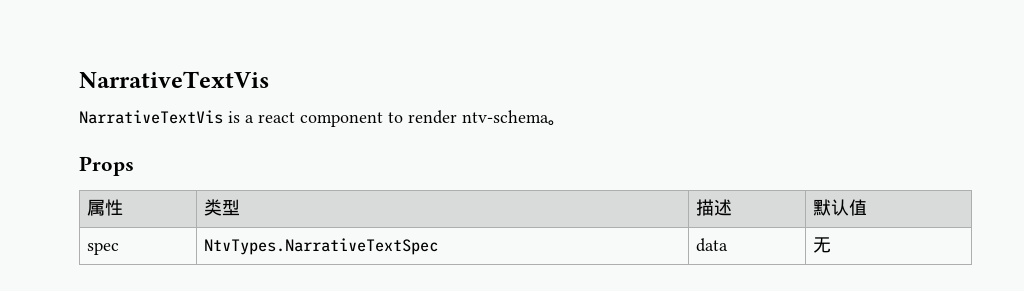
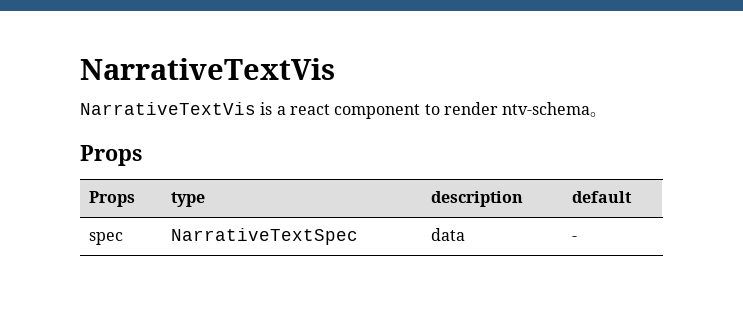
[87,199,124,216] [204,199,241,216] [696,199,733,216] [813,199,868,216] 属性 | 类型 | 描述 | 默认值 -> [89,191,136,207] [171,192,206,207] [431,191,524,207] [572,191,633,203] Props | type | description | default
[204,238,439,255] NtvTypes.NarrativeTextSpec -> [171,228,359,245] NarrativeTextSpec
[813,237,832,253] 无 -> [572,236,578,241] -

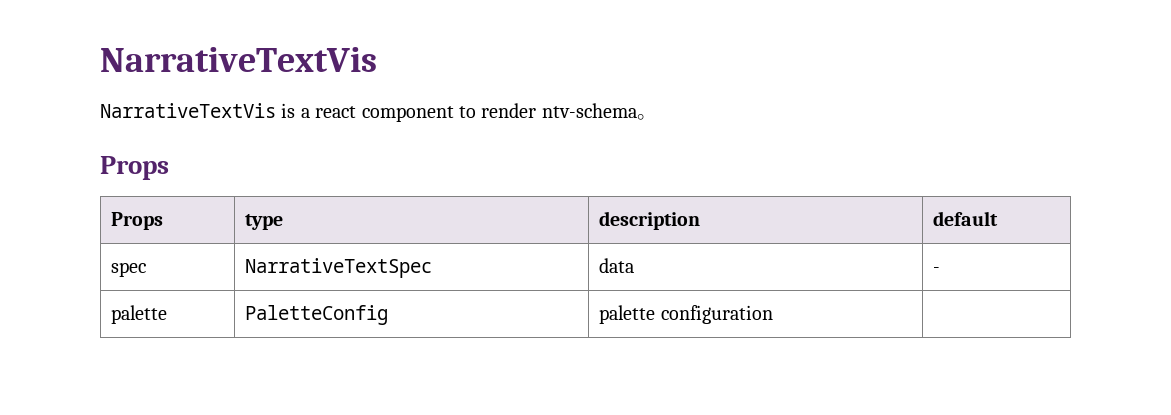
(578, 238) none -> [111,305,168,324] [245,305,389,325] [599,305,773,324] // palette | PaletteConfig | palette configuration |

